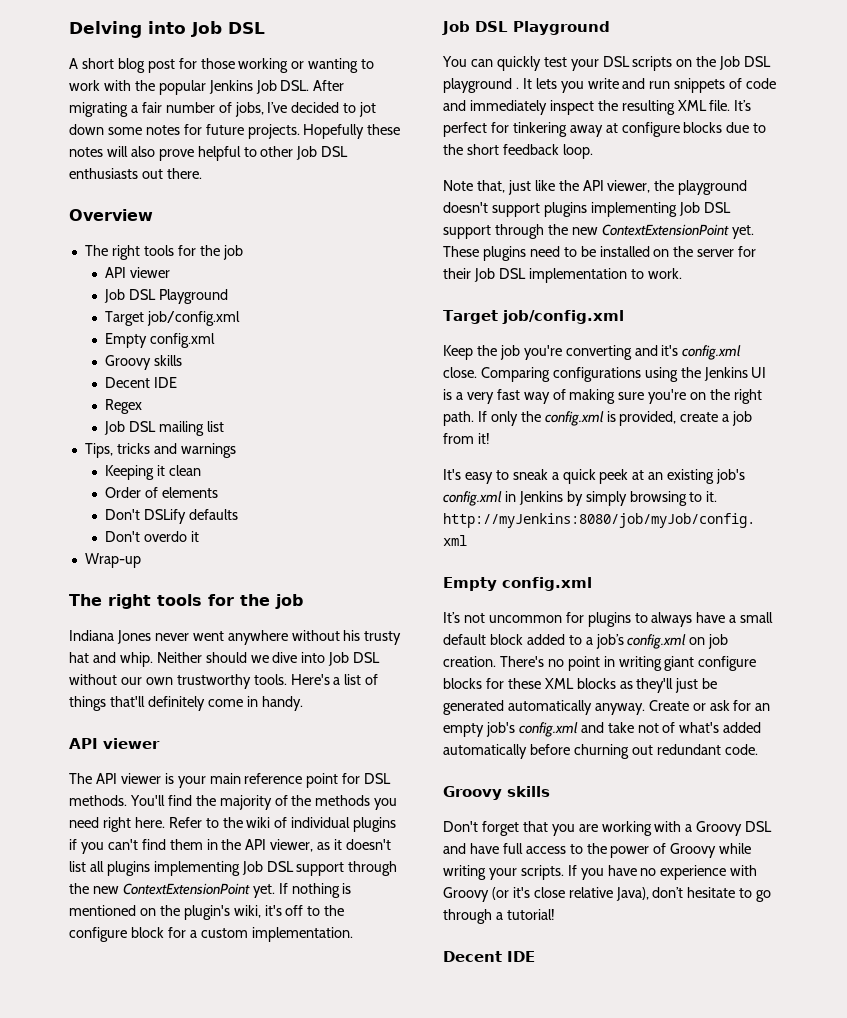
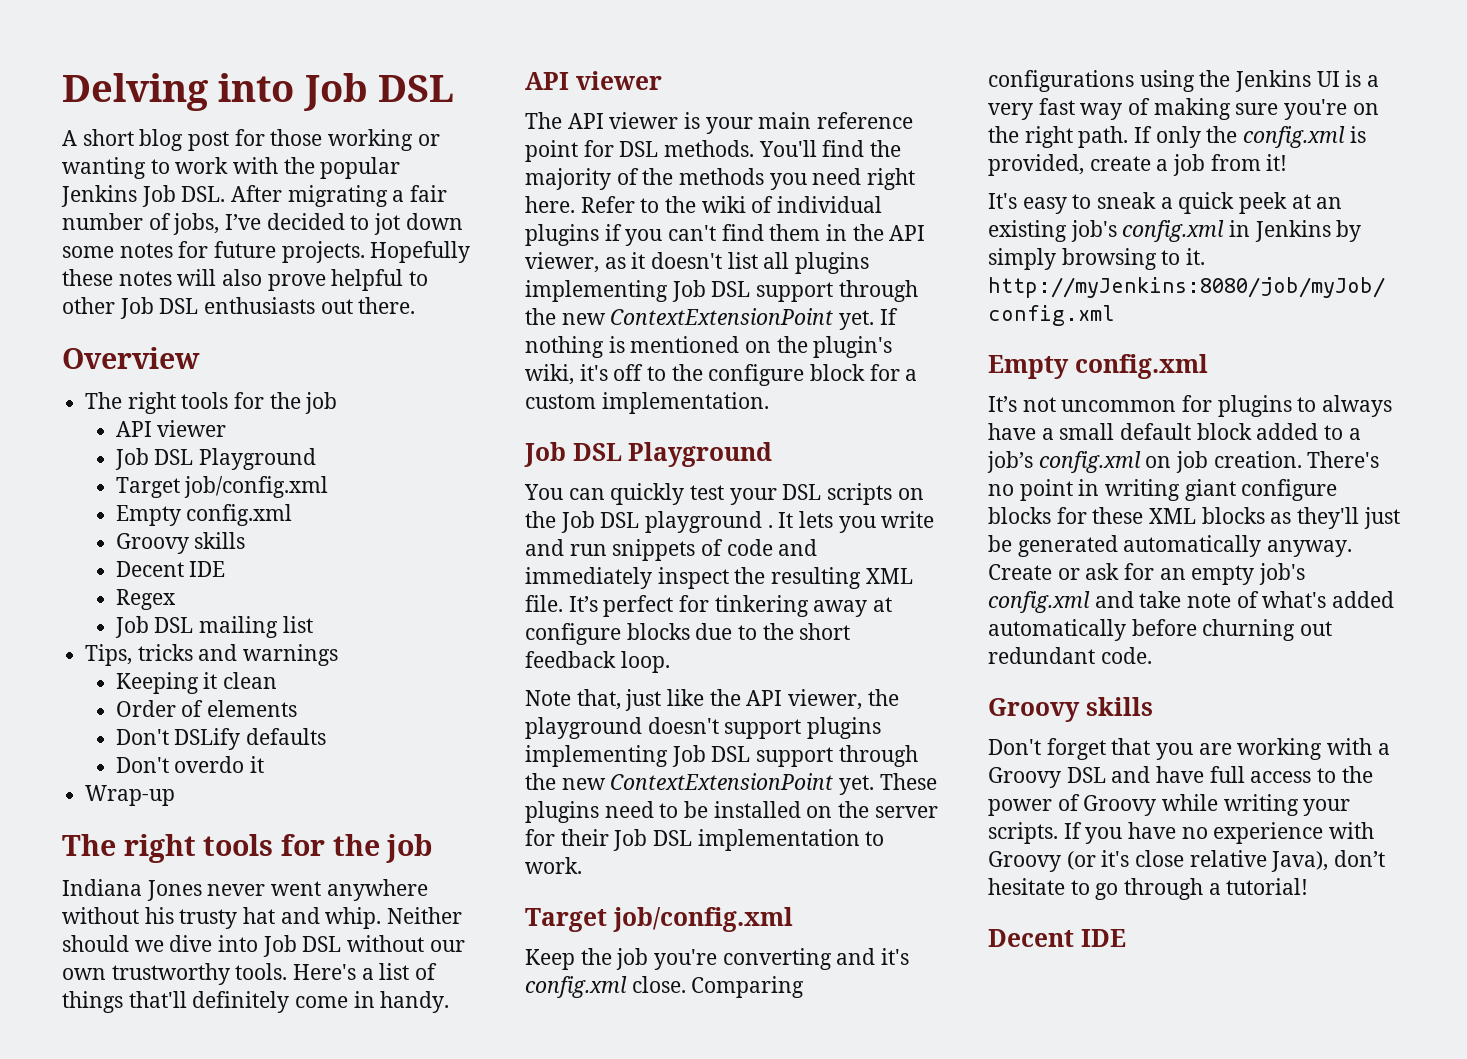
[637,723,659,733] not -> [1187,593,1232,608] note

